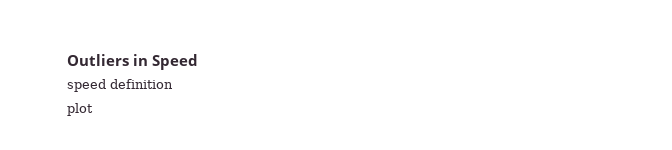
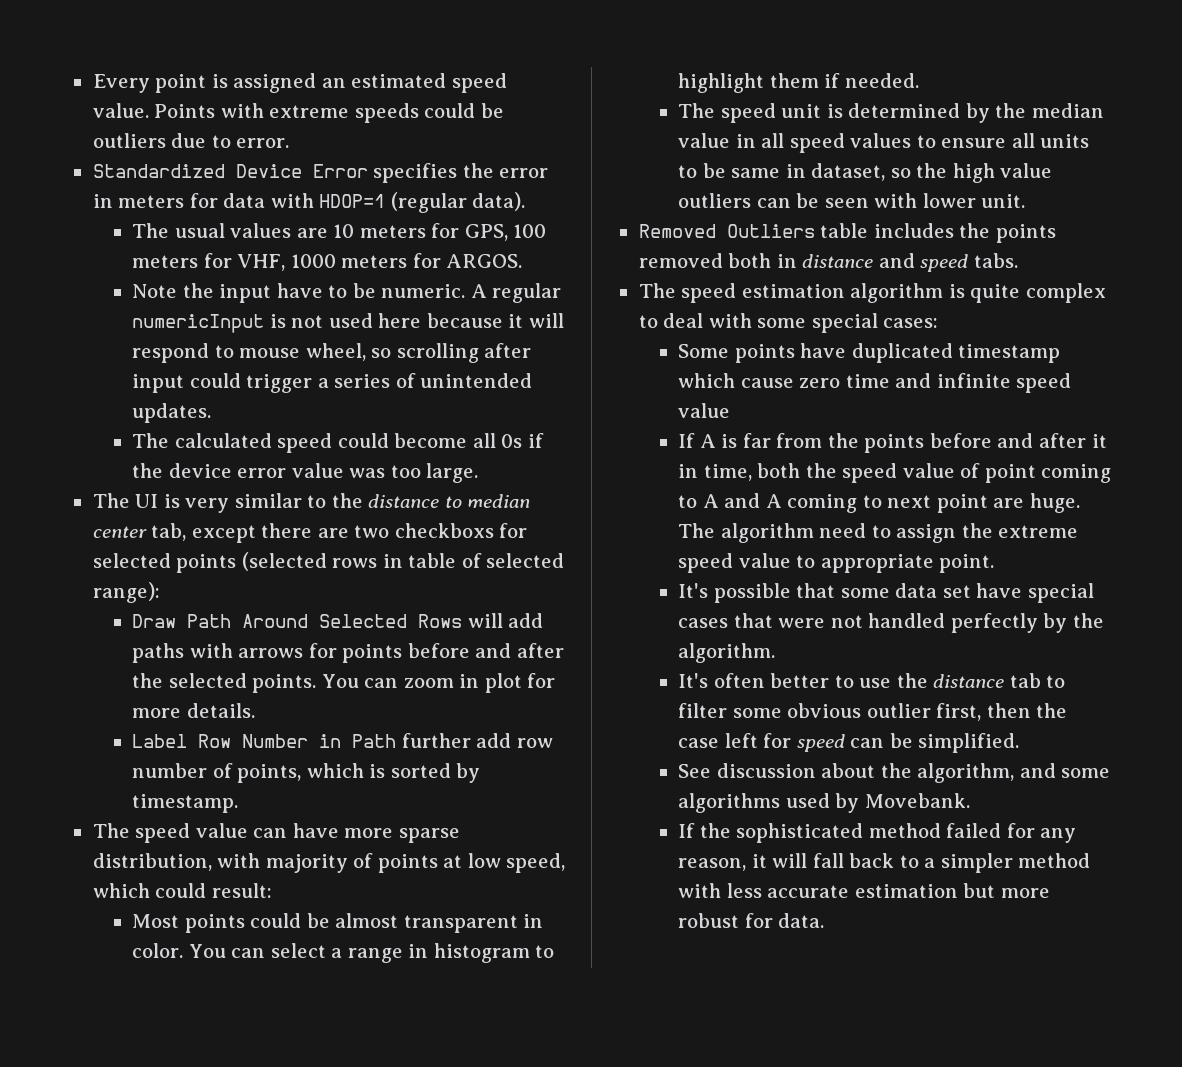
[67,54,198,70] [67,79,173,92] [67,103,93,116] Outliers in Speed // speed definition // plot -> [92,73,507,93] [92,103,504,123] [92,133,290,148] [92,163,549,183] [92,192,526,213] [132,223,547,241] [132,253,523,271] [132,283,562,303] [132,313,564,333] [132,343,532,363] [132,373,533,393] [132,403,212,423] [132,433,544,453] [132,463,479,483] [92,493,531,513] [92,523,528,543] [92,552,565,573] [92,582,160,603] [132,613,544,628] [132,643,564,663] [132,673,556,693] [132,703,255,718] [132,733,553,748] [132,763,481,783] [132,794,239,813] [92,823,460,843] [92,853,566,873] [92,883,272,898] [132,913,544,933] [132,943,555,963] [678,73,919,93] [678,103,1104,123] [678,133,1090,153] [678,163,1053,183] [678,193,1026,208] [638,223,1056,243] [638,253,1018,272] [638,283,1106,303] [638,313,939,333] [678,343,1061,363] [678,373,1072,393] [678,403,731,418] [678,433,1107,453] [678,463,1112,483] [678,493,1081,513] [678,523,1079,543] [678,553,995,573] [678,583,1094,603] [678,613,1104,633] [678,643,776,663] [678,673,1066,688] [678,703,1068,721] [678,733,1020,753] [678,763,1111,783] [678,793,970,813] [678,823,1077,843] [678,853,1091,873] [678,883,1050,898] [678,913,825,928] Every point is assigned an estimated speed value. Points with extreme speeds could be outliers due to error. // Standardized Device Error specifies the error in meters for data with HDOP=1 (regular data). // The usual values are 10 meters for GPS, 100 meters for VHF, 1000 meters for ARGOS. // Note the input have to be numeric. A regular numericInput is not used here because it will respond to mouse wheel, so scrolling after input could trigger a series of unintended updates. // The calculated speed could become all 0s if the device error value was too large. // The UI is very similar to the distance to median center tab, except there are two checkboxs for selected points (selected rows in table of selected range): // Draw Path Around Selected Rows will add paths with arrows for points before and after the selected points. You can zoom in plot for more details. // Label Row Number in Path further add row number of points, which is sorted by timestamp. // The speed value can have more sparse distribution, with majority of points at low speed, which could result: // Most points could be almost transparent in color. You can select a range in histogram to highlight them if needed. // The speed unit is determined by the median value in all speed values to ensure all units to be same in dataset, so the high value outliers can be seen with lower unit. // Removed Outliers table includes the points removed both in distance and speed tabs. // The speed estimation algorithm is quite complex to deal with some special cases: // Some points have duplicated timestamp which cause zero time and infinite speed value // If A is far from the points before and after it in time, both the speed value of point coming to A and A coming to next point are huge. The algorithm need to assign the extreme speed value to appropriate point. // It's possible that some data set have special cases that were not handled perfectly by the algorithm. // It's often better to use the distance tab to filter some obvious outlier first, then the case left for speed can be simplified. // See discussion about the algorithm, and some algorithms used by Movebank. // If the sophisticated method failed for any reason, it will fall back to a simpler method with less accurate estimation but more robust for data.

